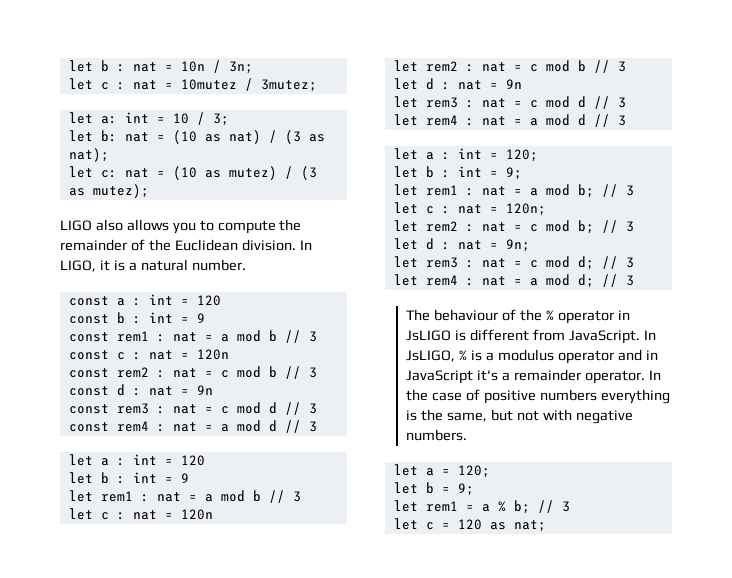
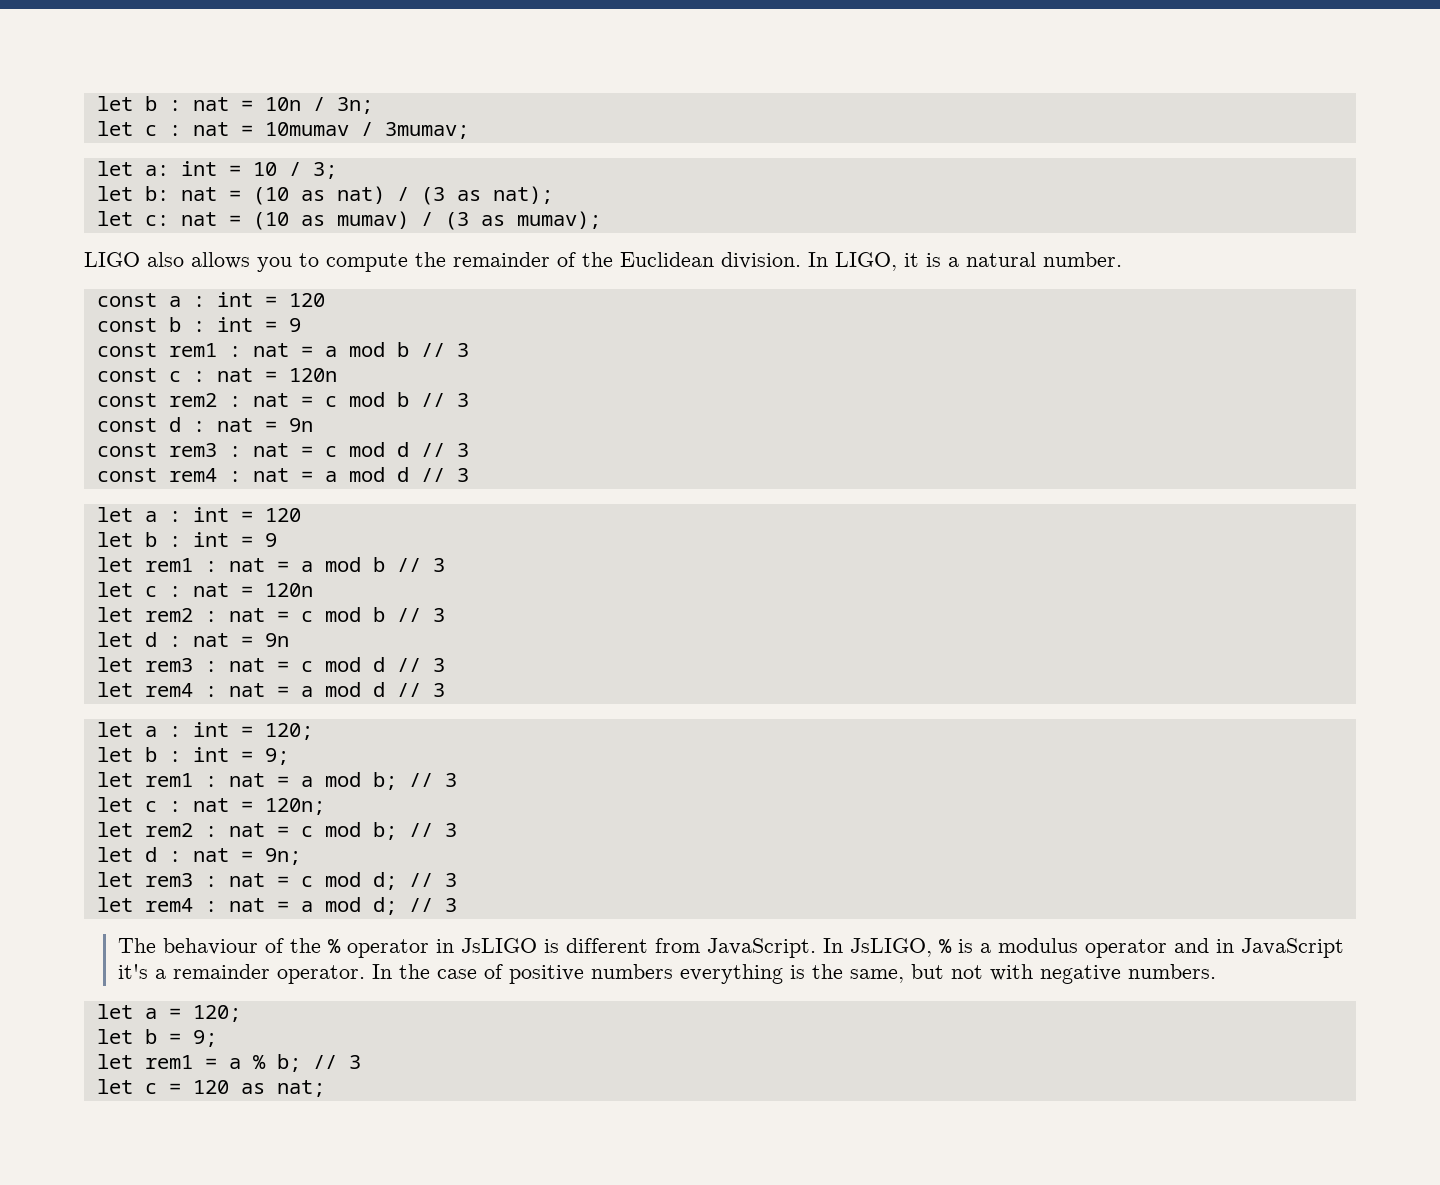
[180,78,317,92] 10mutez / 3mutez; -> [264,122,469,139] 10mumav / 3mumav;
[228,166,317,180] [68,184,149,198] mutez) / (3 as mutez); -> [336,211,601,230] mumav) / (3 as mumav);

